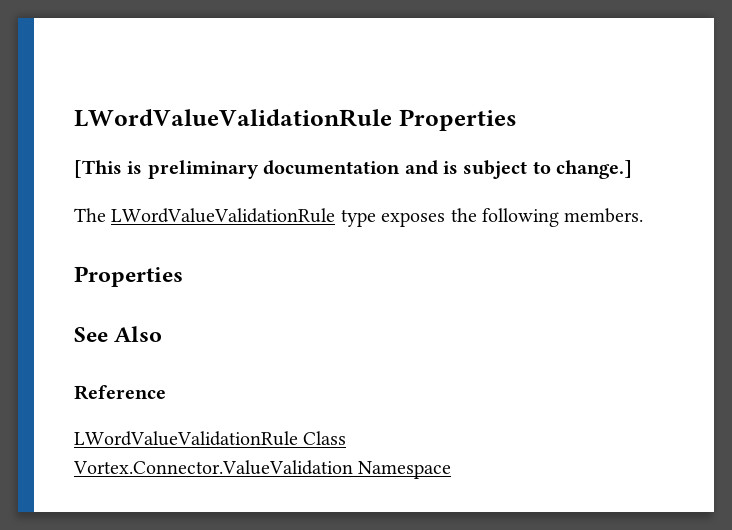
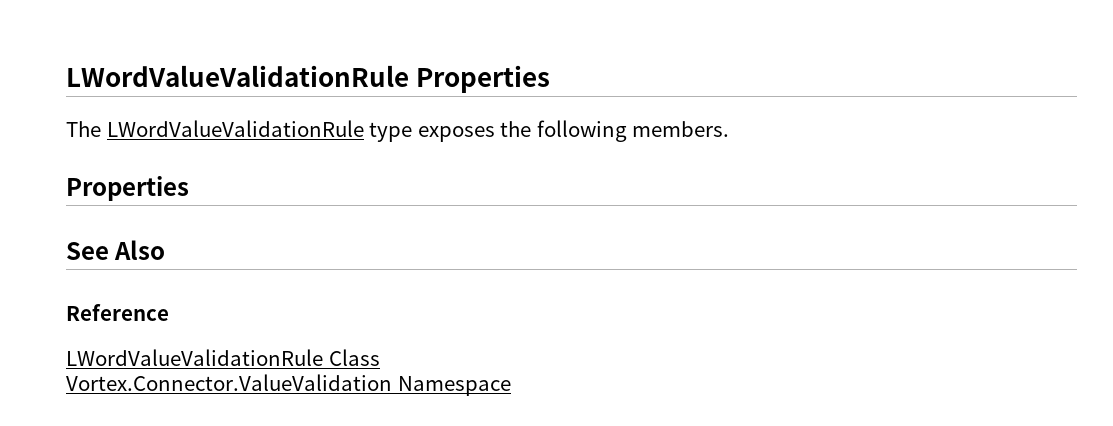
[74,160,633,179] // [This is preliminary documentation and is subject to change.] -> (551, 79) none

